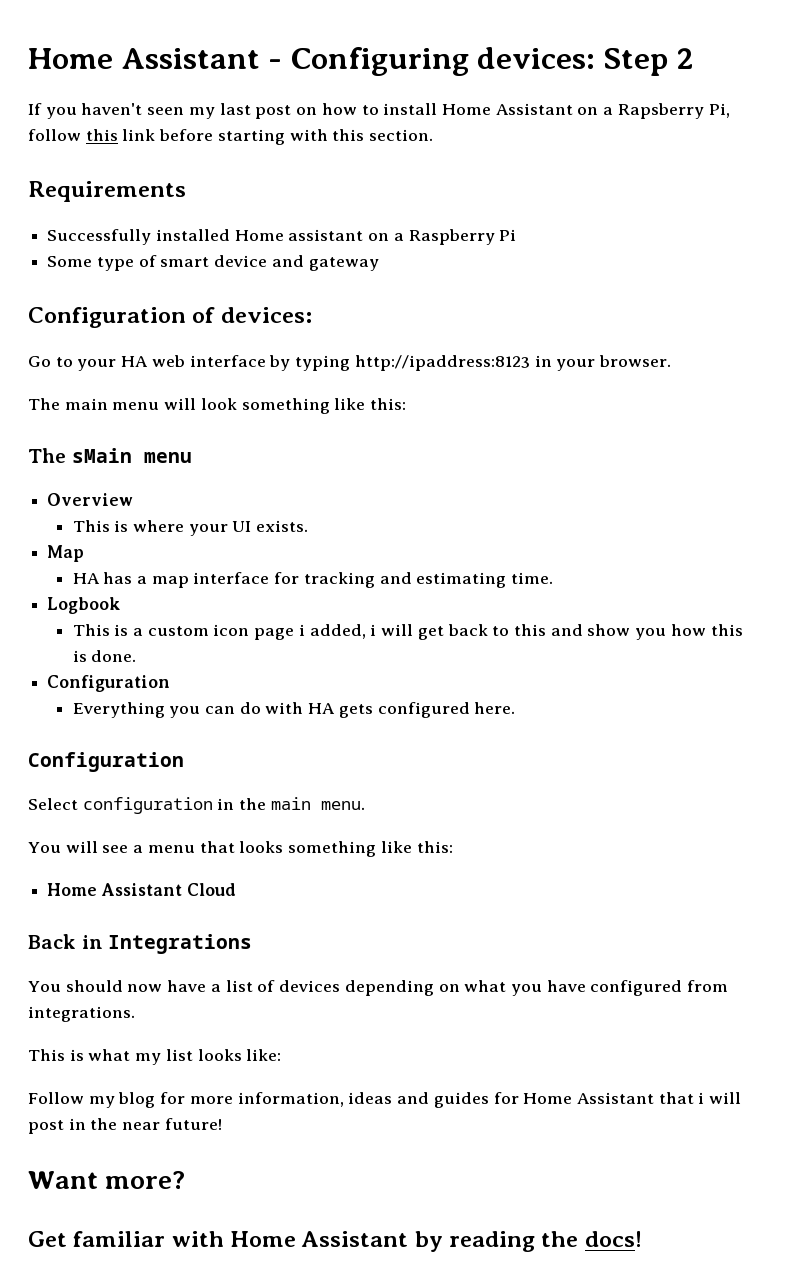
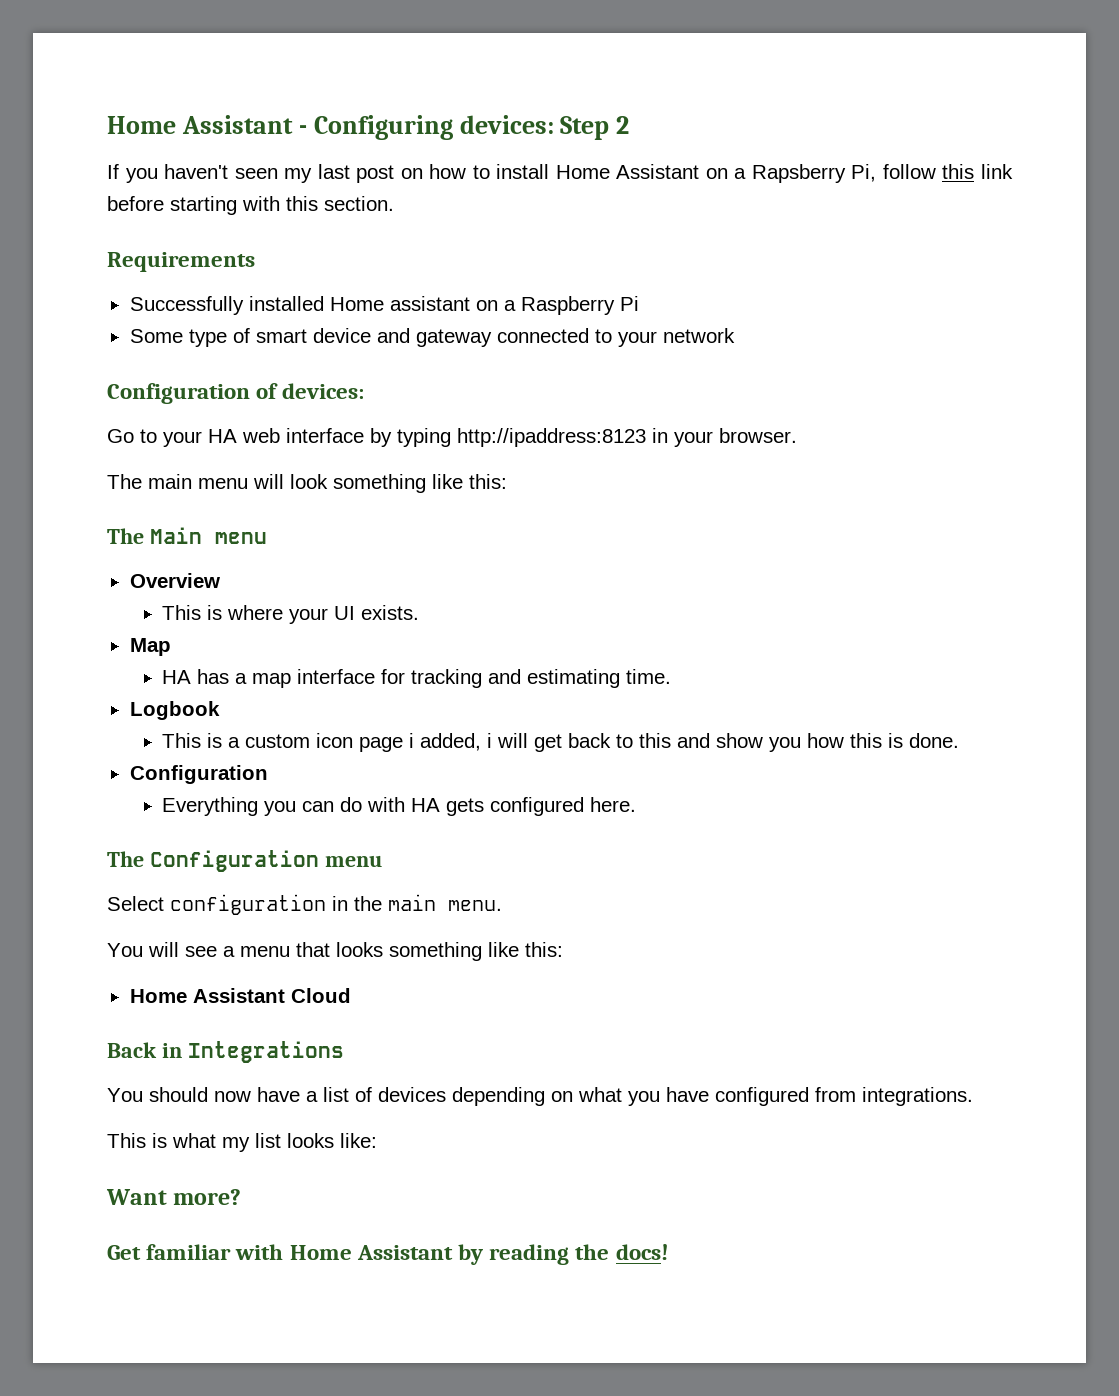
(379, 264) none -> [496,328,735,347] connected to your network
[71,448,132,463] sMain -> [149,527,202,544] Main
[28,752,184,772] Configuration -> [107,850,382,872] The Configuration menu
[28,1092,742,1108] [28,1118,222,1134] // Follow my blog for more information, ideas and guides for Home Assistant that i will post in the near future! -> (377, 1140) none

